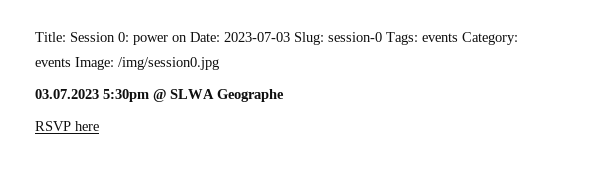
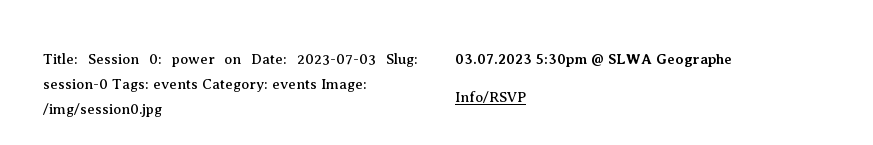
[35,121,99,131] RSVP here -> [455,91,526,103] Info/RSVP

